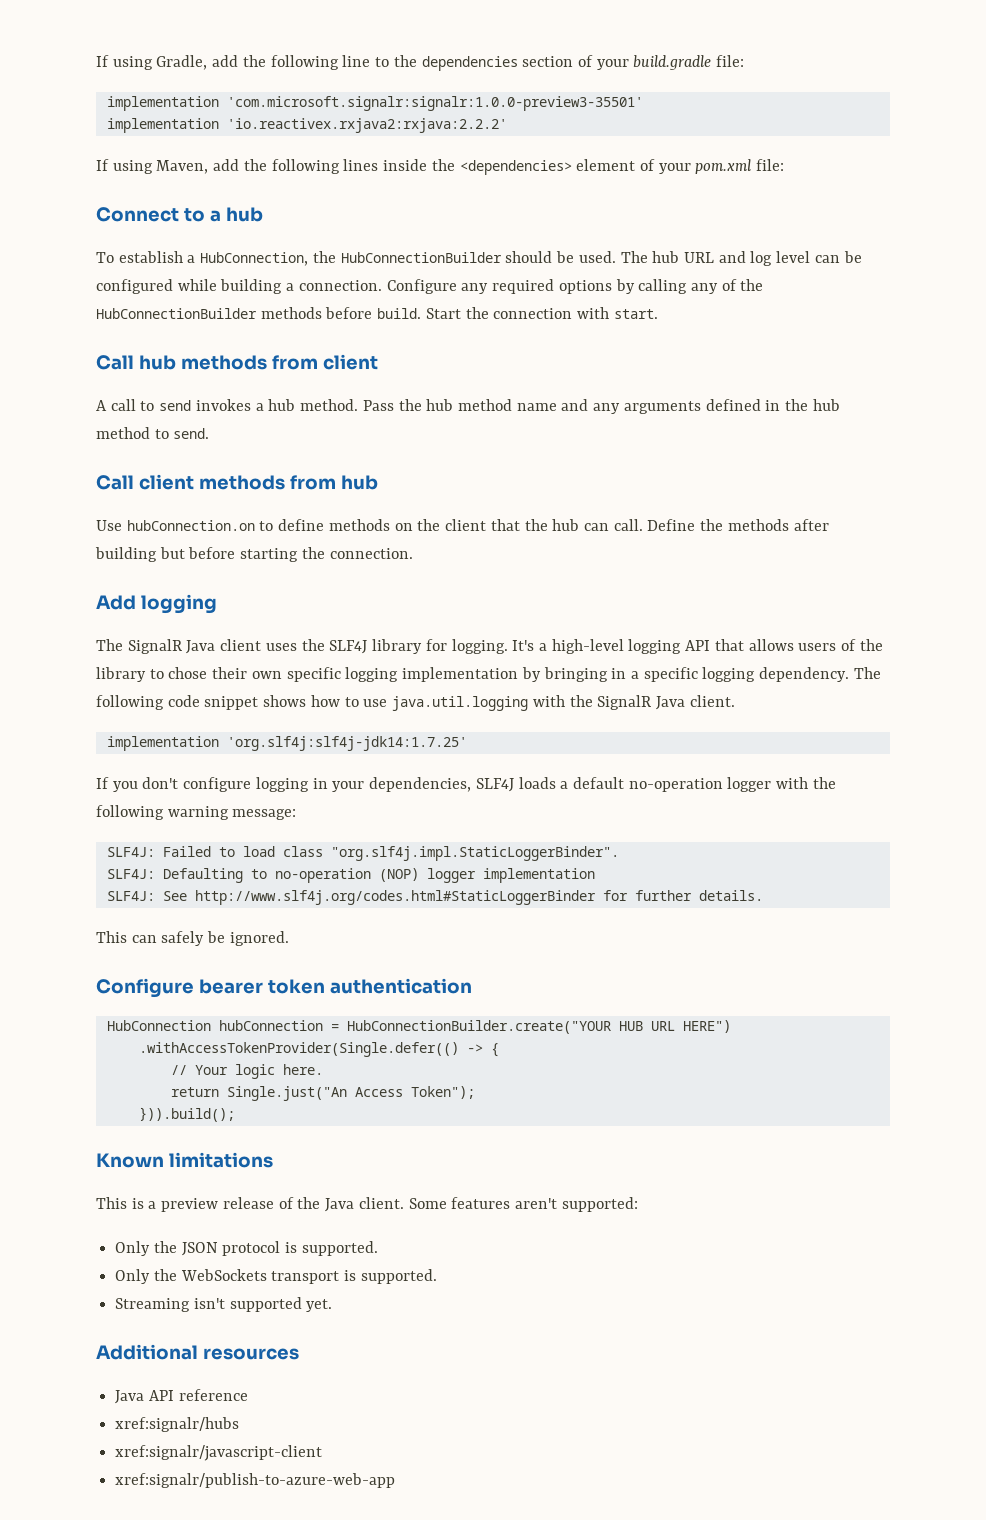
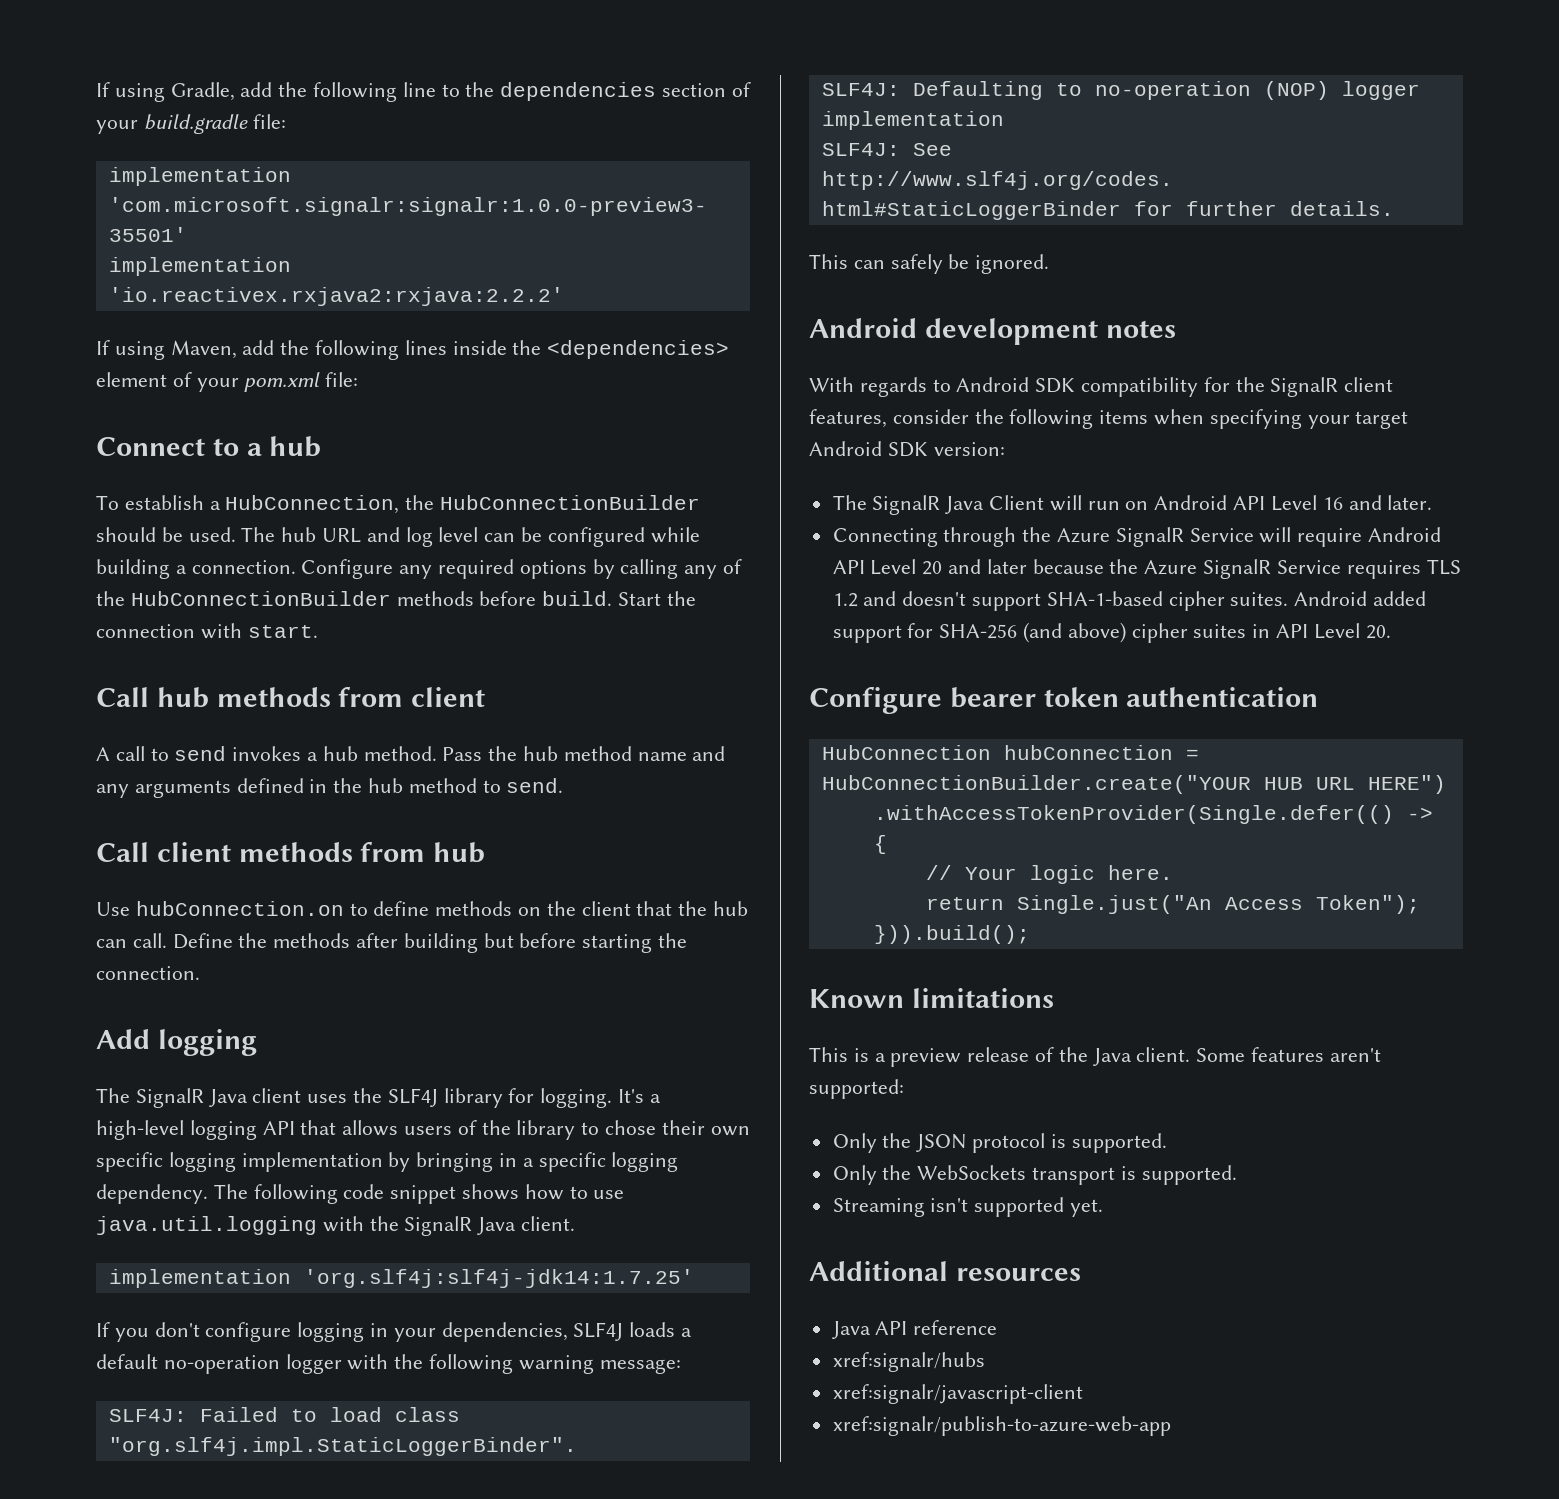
(289, 938) none -> [809,318,1176,345] [809,377,1394,397] [809,409,1409,429] [809,441,1005,457] [832,495,1433,515] [832,527,1442,547] [832,559,1461,579] [832,591,1427,611] [832,622,1391,643] // Android development notes // With regards to Android SDK compatibility for the SignalR client features, consider the following items when specifying your target Android SDK version: // The SignalR Java Client will run on Android API Level 16 and later. // Connecting through the Azure SignalR Service will require Android API Level 20 and later because the Azure SignalR Service requires TLS 1.2 and doesn't support SHA-1-based cipher suites. Android added support for SHA-256 (and above) cipher suites in API Level 20.

